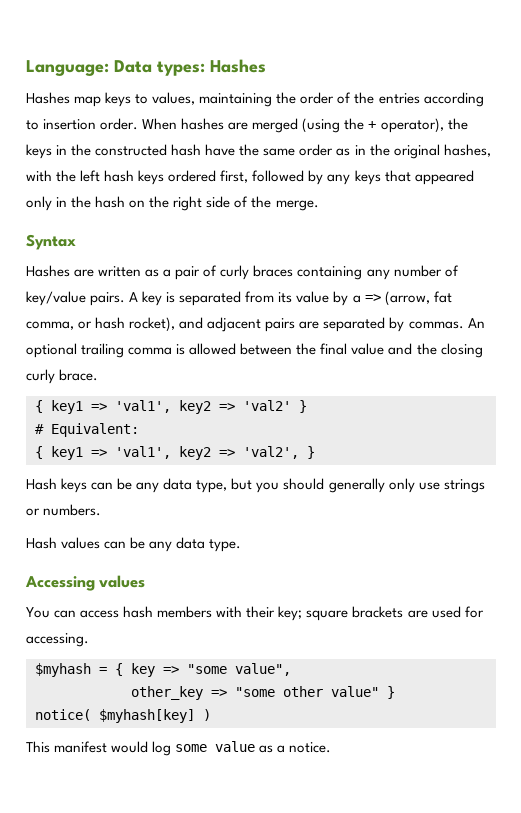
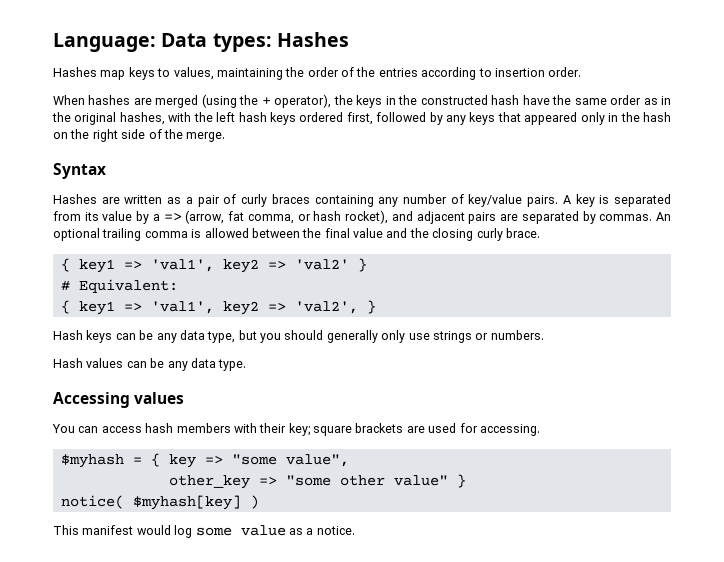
(139, 124) none -> (582, 72) //

